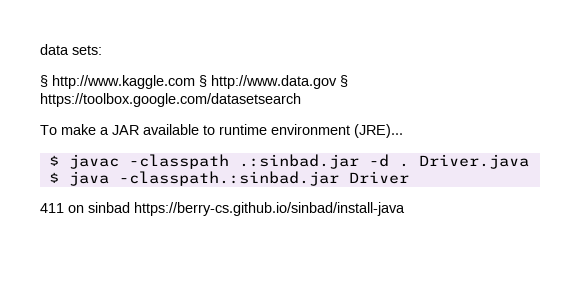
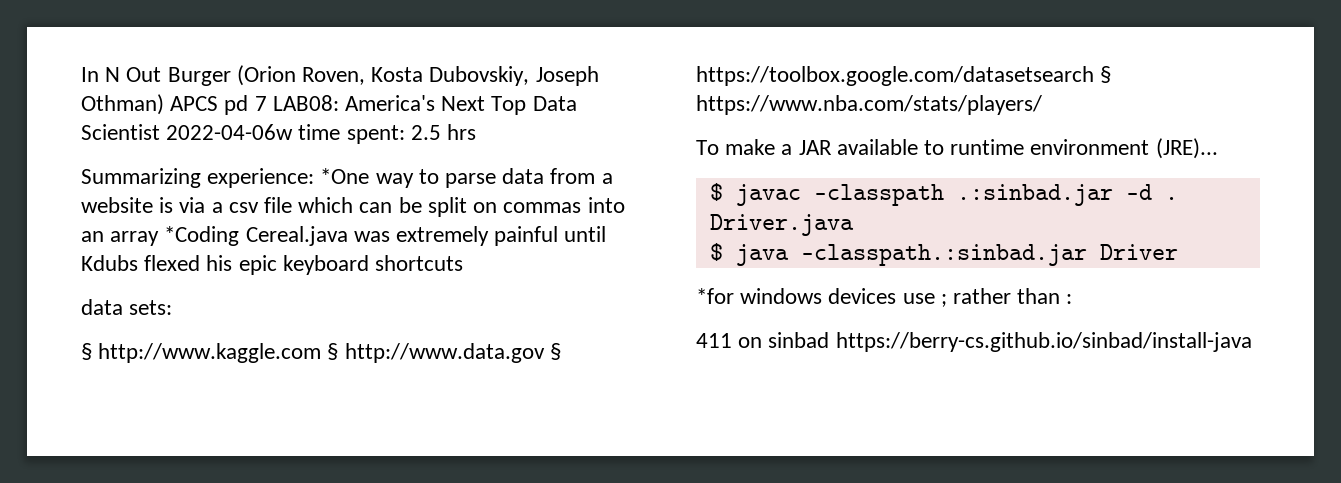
(40, 49) none -> [81,65,599,86] [81,94,577,115] [81,124,477,144] [81,168,613,188] [81,197,625,217] [81,226,607,246] [81,255,464,275] In N Out Burger (Orion Roven, Kosta Dubovskiy, Joseph Othman) APCS pd 7 LAB08: America's Next Top Data Scientist 2022-04-06w time spent: 2.5 hrs // Summarizing experience: *One way to parse data from a website is via a csv file which can be split on commas into an array *Coding Cereal.java was extremely painful until Kdubs flexed his epic keyboard shortcuts //
(301, 100) none -> [1100,66,1112,83] [696,95,1042,115] § https://www.nba.com/stats/players/
(409, 177) none -> [696,288,1073,307] // *for windows devices use ; rather than :

